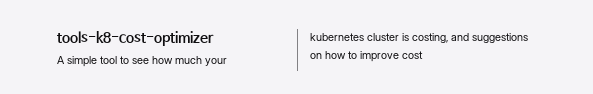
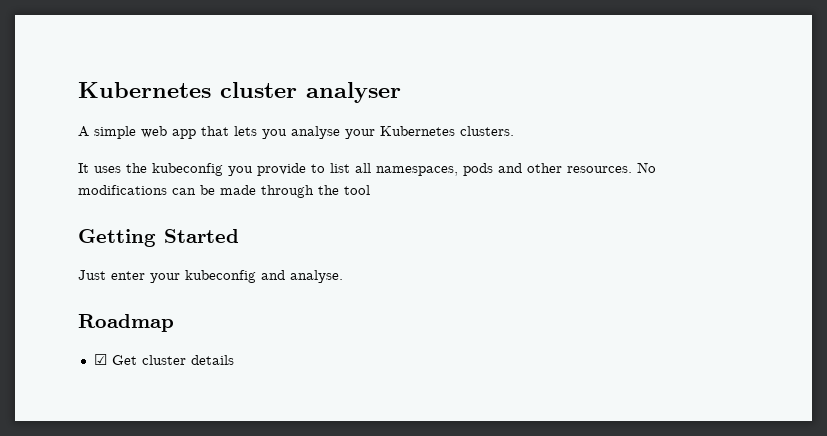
[57,31,214,46] tools-k8-cost-optimizer -> [78,82,401,103] Kubernetes cluster analyser
[100,56,227,66] [310,33,528,43] [310,51,423,62] tool to see how much your kubernetes cluster is costing, and suggestions on how to improve cost -> [141,126,514,139] [78,162,656,176] [78,185,370,198] [78,229,239,247] [78,270,343,283] [78,314,174,332] [93,354,234,365] web app that lets you analyse your Kubernetes clusters. // It uses the kubeconfig you provide to list all namespaces, pods and other resources. No modifications can be made through the tool // Getting Started // Just enter your kubeconfig and analyse. // Roadmap // ☑ Get cluster details

